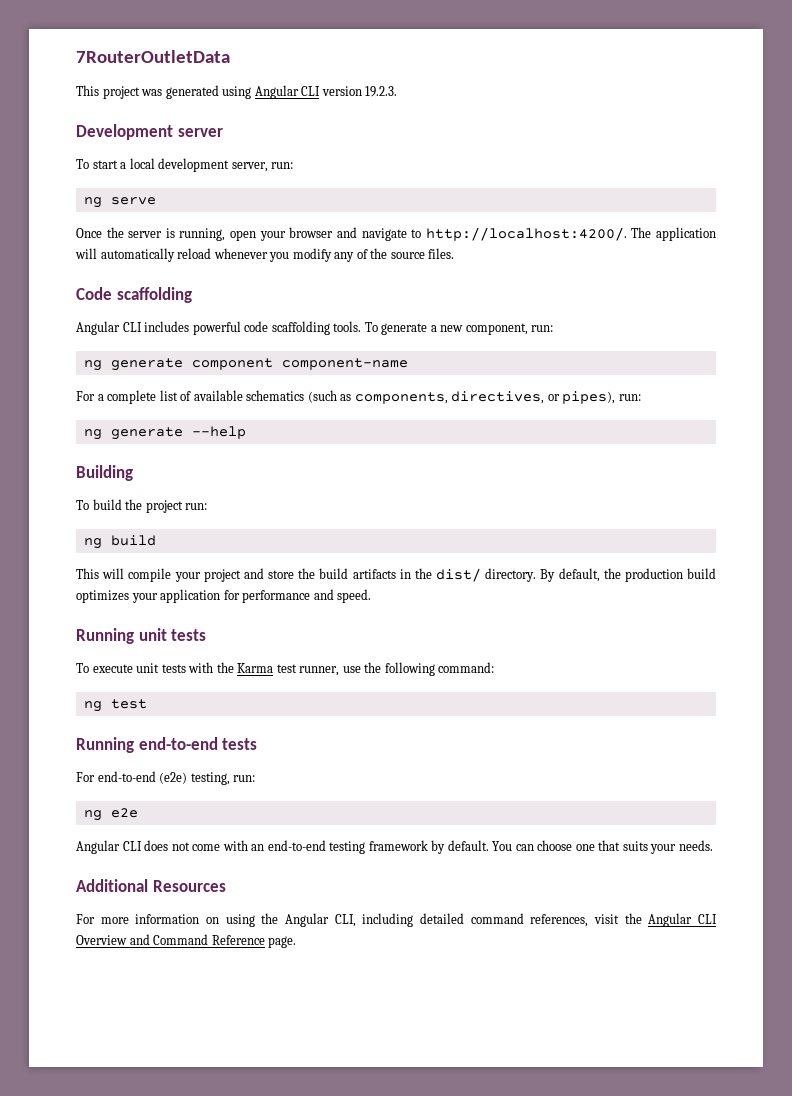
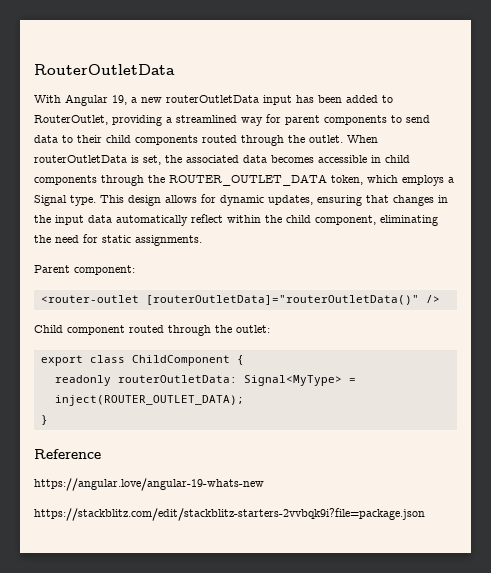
[76,50,230,63] [76,85,398,99] [76,124,223,140] [76,158,294,172] [83,197,156,208] [76,227,717,241] [75,248,455,262] [76,287,192,303] [76,321,554,335] [83,358,408,371] [76,390,641,404] [83,426,246,440] [76,465,133,481] [76,499,208,513] [83,535,156,549] [76,568,716,582] [76,589,372,603] [76,628,207,644] [76,662,495,676] [83,699,147,712] [76,737,258,753] [76,771,256,785] [83,808,138,821] [76,840,713,854] [76,879,226,892] [76,913,717,927] [76,934,297,948] 7RouterOutletData // This project was generated using Angular CLI version 19.2.3. // Development server // To start a local development server, run: // ng serve // Once the server is running, open your browser and navigate to http://localhost:4200/. The application will automatically reload whenever you modify any of the source files. // Code scaffolding // Angular CLI includes powerful code scaffolding tools. To generate a new component, run: // ng generate component component-name // For a complete list of available schematics (such as components, directives, or pipes), run: // ng generate --help // Building // To build the project run: // ng build // This will compile your project and store the build artifacts in the dist/ directory. By default, the production build optimizes your application for performance and speed. // Running unit tests // To execute unit tests with the Karma test runner, use the following command: // ng test // Running end-to-end tests // For end-to-end (e2e) testing, run: // ng e2e // Angular CLI does not come with an end-to-end testing framework by default. You can choose one that suits your needs. // Additional Resources // For more information on using the Angular CLI, including detailed command references, visit the Angular CLI Overview and Command Reference page. -> [34,64,175,75] [34,94,393,106] [34,114,430,126] [34,135,378,146] [34,155,410,165] [34,174,454,186] [34,194,448,206] [34,214,438,226] [34,234,202,246] [34,265,135,275] [40,295,440,305] [34,325,270,336] [40,355,244,366] [54,375,356,386] [54,395,244,406] [40,415,48,425] [34,449,101,459] [34,478,264,491] [34,508,425,521] RouterOutletData // With Angular 19, a new routerOutletData input has been added to RouterOutlet, providing a streamlined way for parent components to send data to their child components routed through the outlet. When routerOutletData is set, the associated data becomes accessible in child components through the ROUTER_OUTLET_DATA token, which employs a Signal type. This design allows for dynamic updates, ensuring that changes in the input data automatically reflect within the child component, eliminating the need for static assignments. // Parent component: // <router-outlet [routerOutletData]="routerOutletData()" /> // Child component routed through the outlet: // export class ChildComponent { // readonly routerOutletData: Signal<MyType> = inject(ROUTER_OUTLET_DATA); // } // Reference // https://angular.love/angular-19-whats-new // https://stackblitz.com/edit/stackblitz-starters-2vvbqk9i?file=package.json

